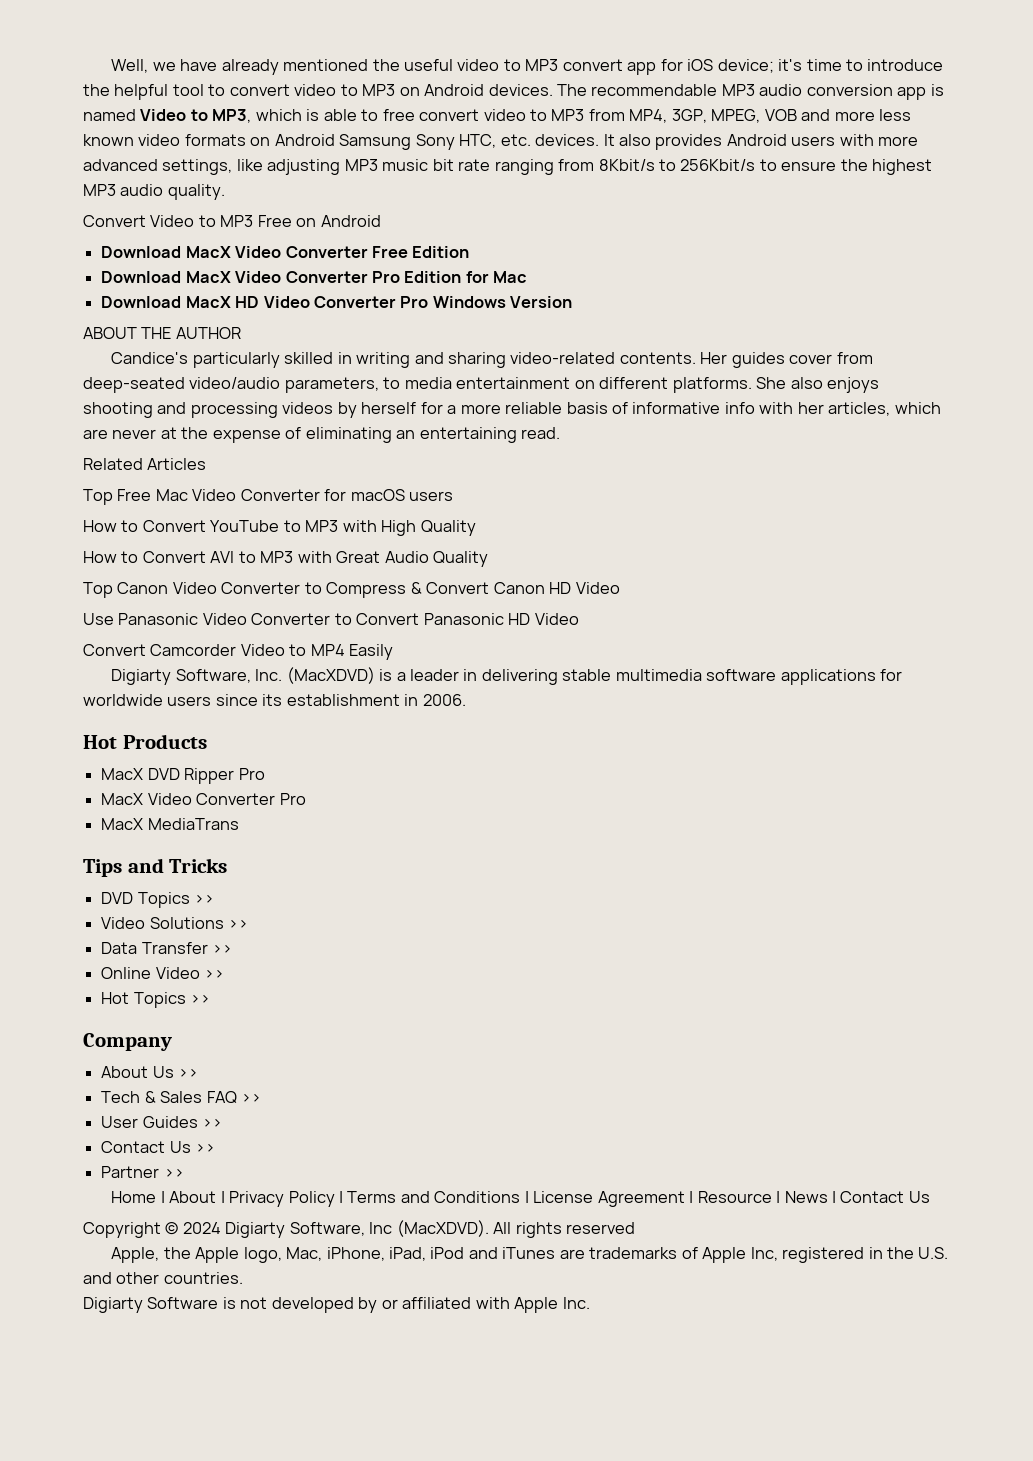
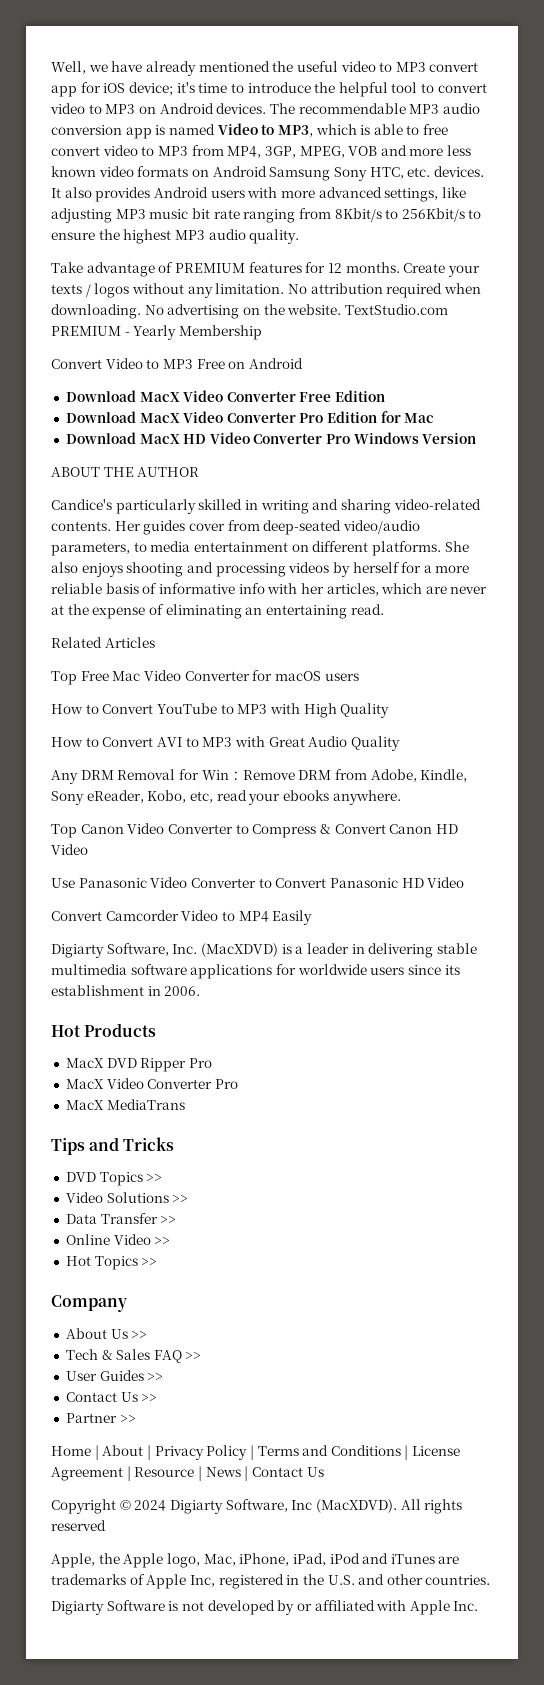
(225, 192) none -> [51,262,480,277] [51,283,481,298] [51,304,448,319] [51,325,262,340] // Take advantage of PREMIUM features for 12 months. Create your texts / logos without any limitation. No attribution required when downloading. No advertising on the website. TextStudio.com PREMIUM - Yearly Membership
(489, 559) none -> [51,769,468,784] [51,790,401,805] // Any DRM Removal for Win：Remove DRM from Adobe, Kindle, Sony eReader, Kobo, etc, read your ebooks anywhere.

